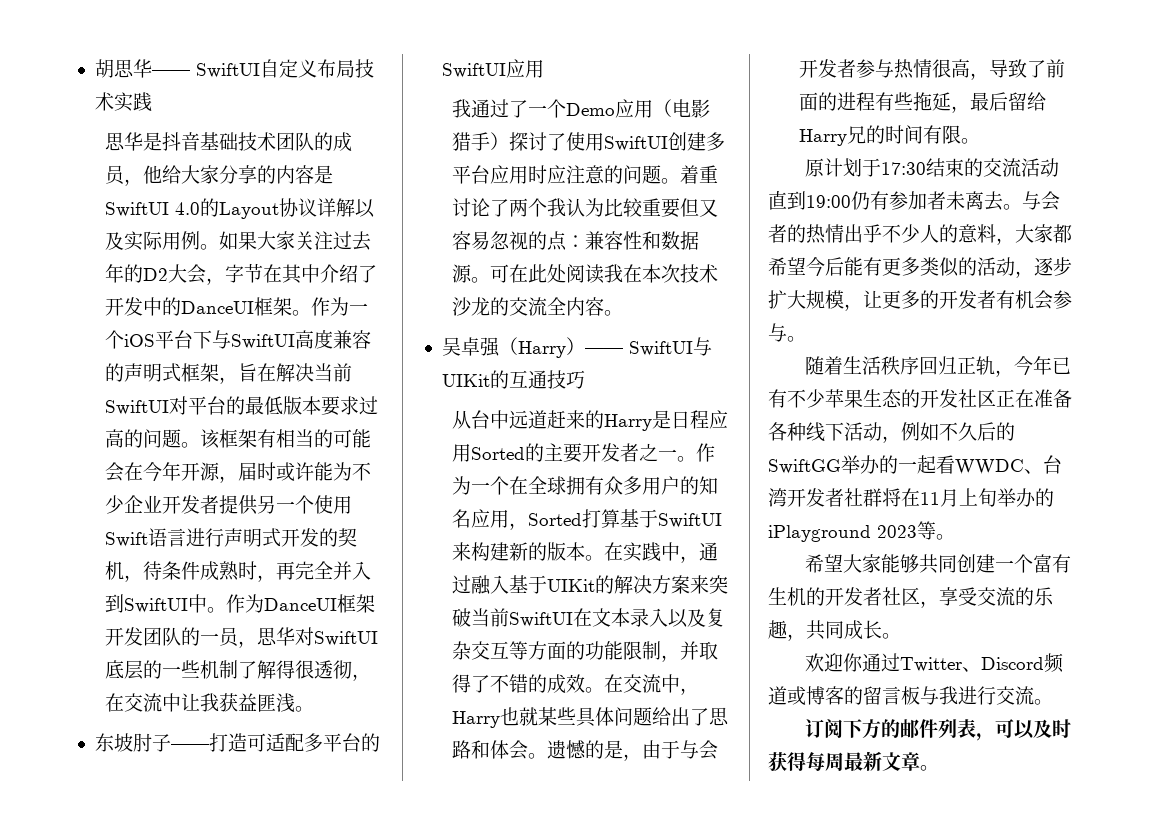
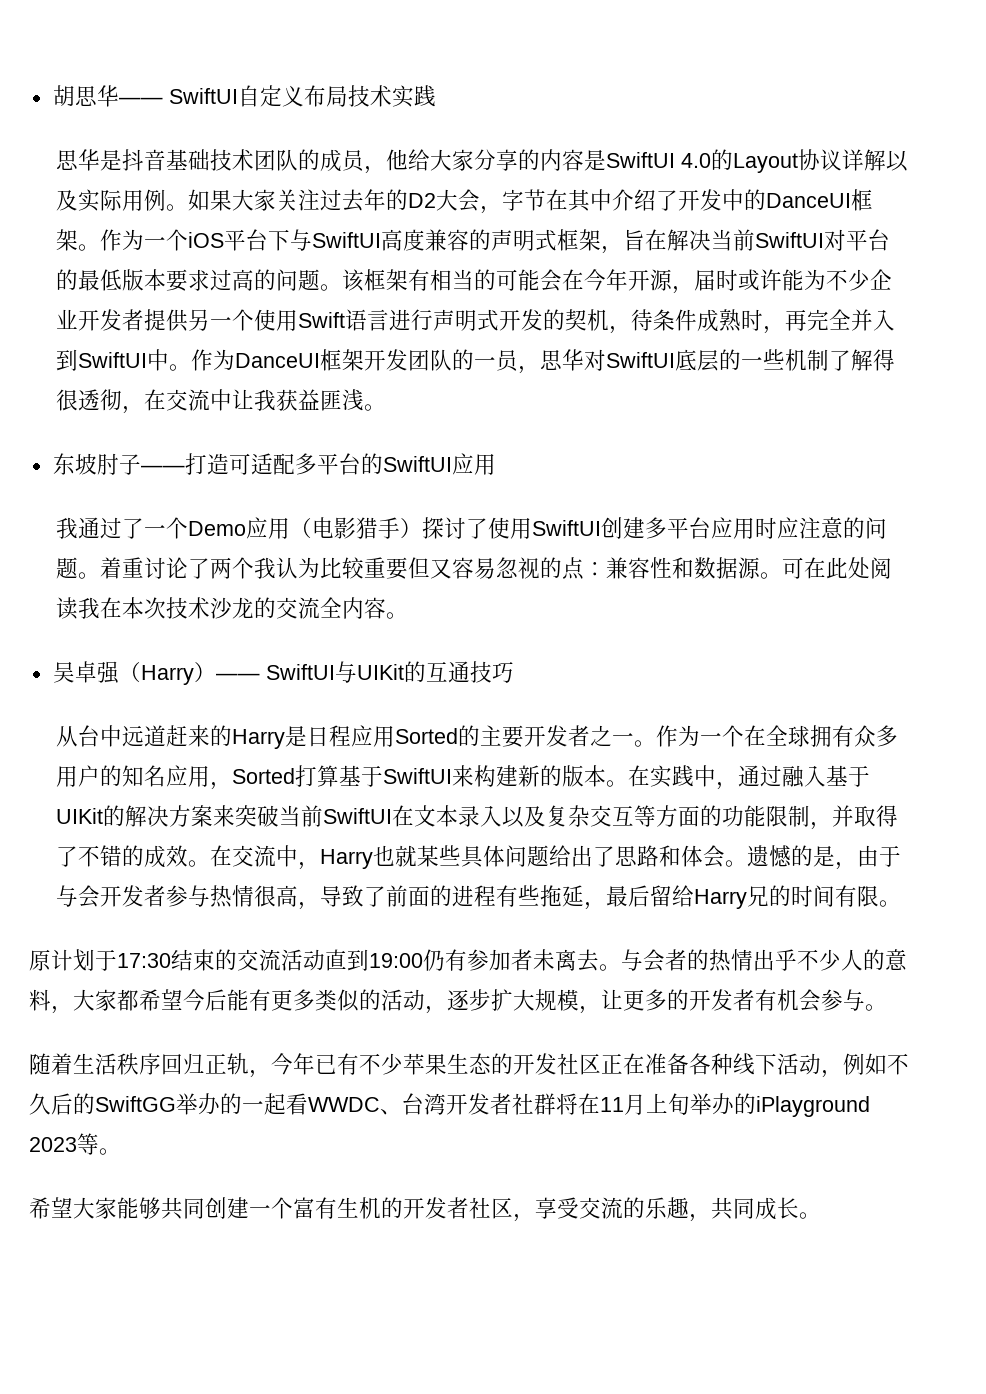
[805,653,1065,673] [768,686,1053,706] [805,719,1072,741] [768,751,939,772] // 欢迎你通过Twitter、Discord频道或博客的留言板与我进行交流。 // 订阅下方的邮件列表，可以及时获得每周最新文章。 -> (821, 1215) none

